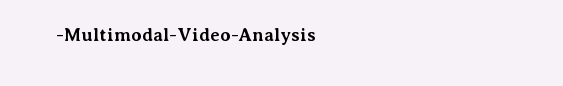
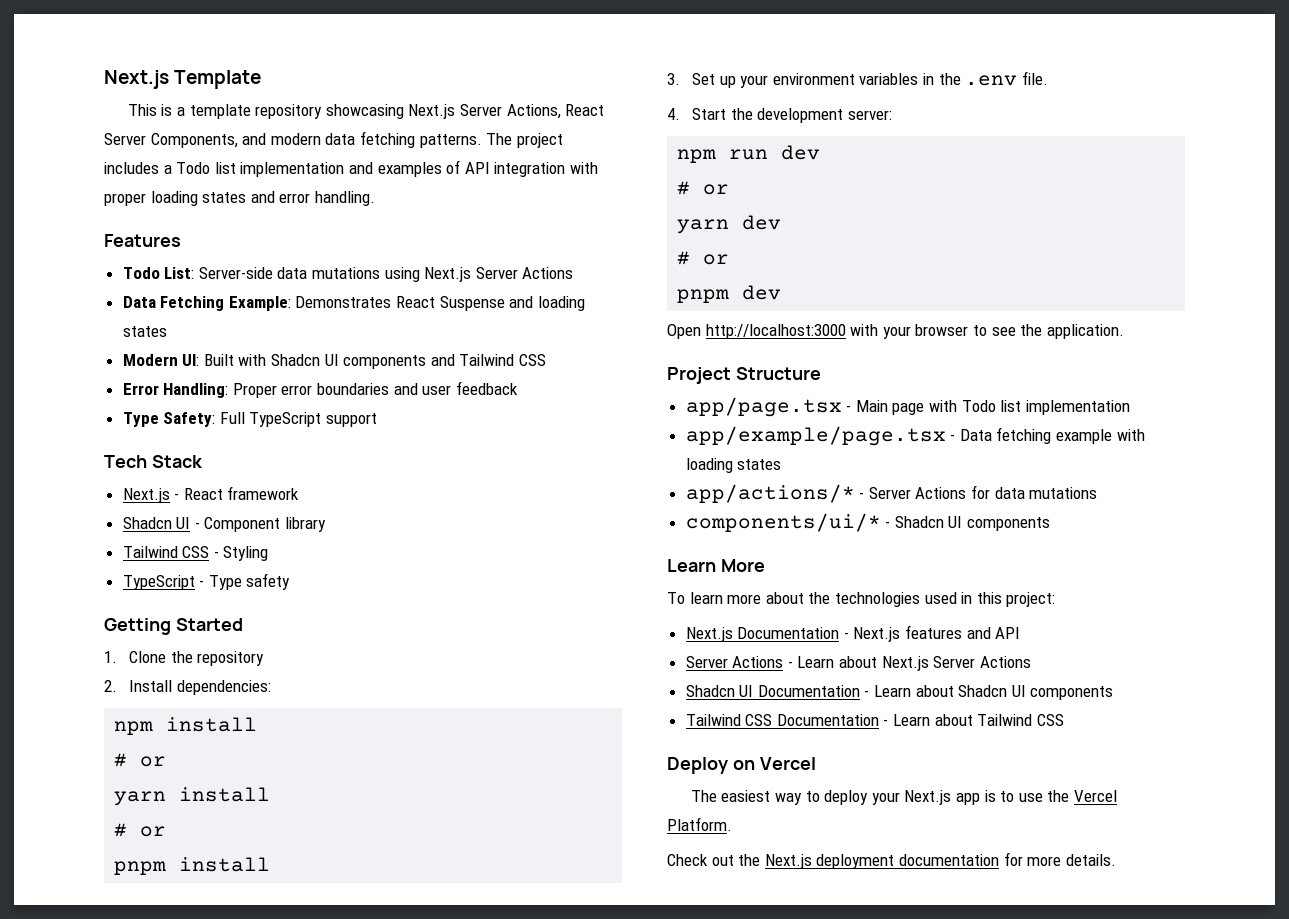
[56,28,316,45] -Multimodal-Video-Analysis -> [104,70,262,89] [127,104,605,119] [104,131,563,148] [104,160,598,177] [104,191,375,206] [104,234,181,247] [122,267,574,282] [122,296,585,311] [122,326,167,337] [122,354,547,369] [122,381,518,398] [122,412,378,427] [104,455,203,468] [122,486,300,503] [122,517,327,532] [122,546,269,561] [122,573,291,590] [104,618,243,635] [104,651,265,666] [104,680,271,695] [114,717,258,735] [114,753,167,767] [114,787,271,806] [114,823,167,837] [114,857,271,875] [667,71,1048,88] [667,108,892,123] [677,145,821,163] [677,181,730,195] [677,215,782,234] [677,251,730,265] [677,285,782,303] [667,324,1124,339] [667,367,821,384] [685,397,1130,417] [685,426,1145,446] [685,458,782,473] [685,484,1098,503] [685,513,1051,532] [667,559,765,572] [667,592,1056,607] [685,625,1021,642] [685,656,1031,671] [685,685,1114,700] [685,714,1064,726] [667,757,816,774] [690,790,1117,805] [667,817,732,831] [667,852,1116,869] Next.js Template // This is a template repository showcasing Next.js Server Actions, React Server Components, and modern data fetching patterns. The project includes a Todo list implementation and examples of API integration with proper loading states and error handling. // Features // Todo List: Server-side data mutations using Next.js Server Actions // Data Fetching Example: Demonstrates React Suspense and loading states // Modern UI: Built with Shadcn UI components and Tailwind CSS // Error Handling: Proper error boundaries and user feedback // Type Safety: Full TypeScript support // Tech Stack // Next.js - React framework // Shadcn UI - Component library // Tailwind CSS - Styling // TypeScript - Type safety // Getting Started // 1. Clone the repository // 2. Install dependencies: // npm install // # or // yarn install // # or // pnpm install // 3. Set up your environment variables in the .env file. // 4. Start the development server: // npm run dev // # or // yarn dev // # or // pnpm dev // Open http://localhost:3000 with your browser to see the application. // Project Structure // app/page.tsx - Main page with Todo list implementation // app/example/page.tsx - Data fetching example with loading states // app/actions/* - Server Actions for data mutations // components/ui/* - Shadcn UI components // Learn More // To learn more about the technologies used in this project: // Next.js Documentation - Next.js features and API // Server Actions - Learn about Next.js Server Actions // Shadcn UI Documentation - Learn about Shadcn UI components // Tailwind CSS Documentation - Learn about Tailwind CSS // Deploy on Vercel // The easiest way to deploy your Next.js app is to use the Vercel Platform. // Check out the Next.js deployment documentation for more details.

